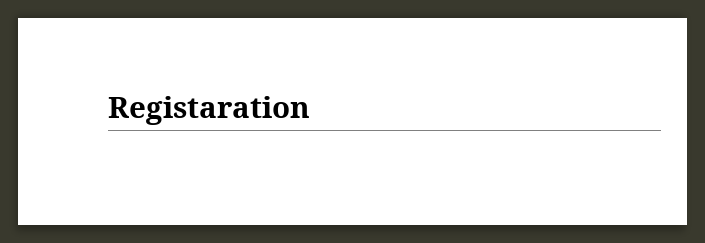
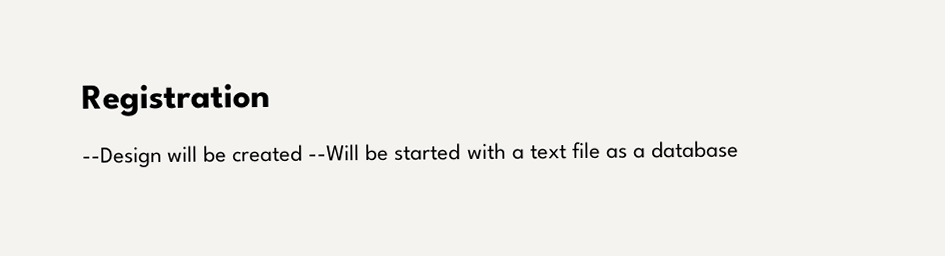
[108,96,310,125] Registaration -> [81,82,270,117] [82,140,739,168] Registration // --Design will be created --Will be started with a text file as a database

